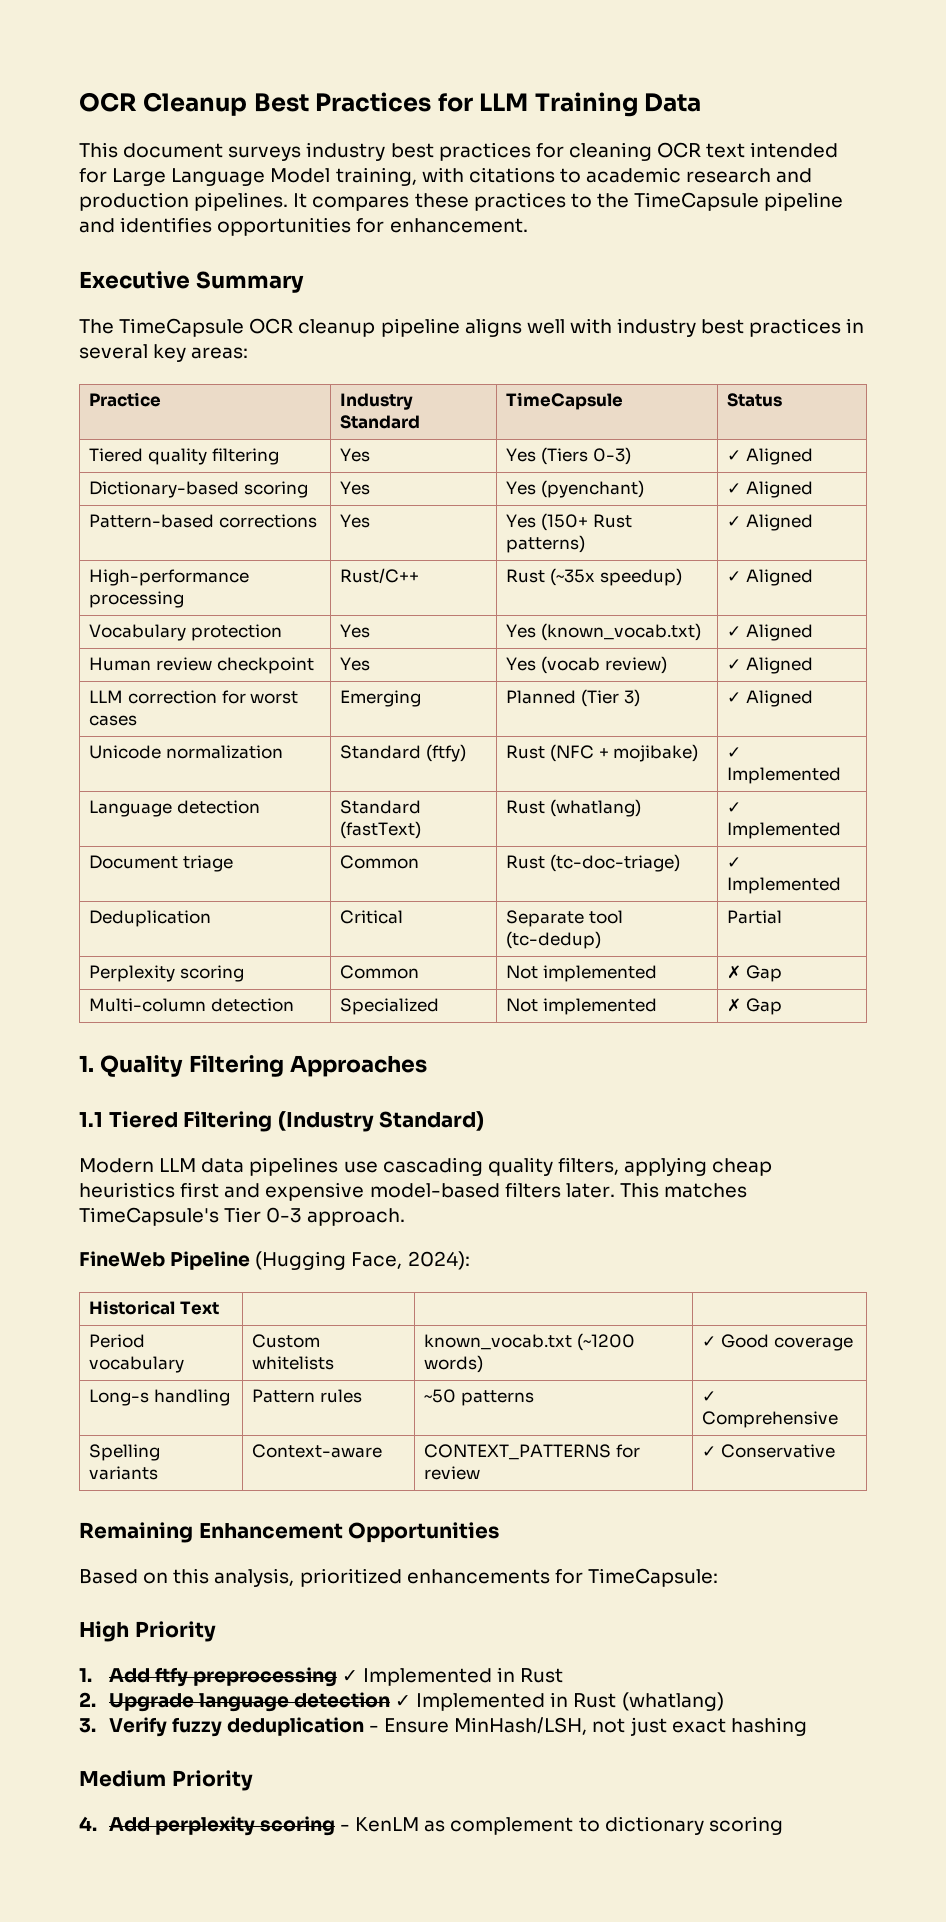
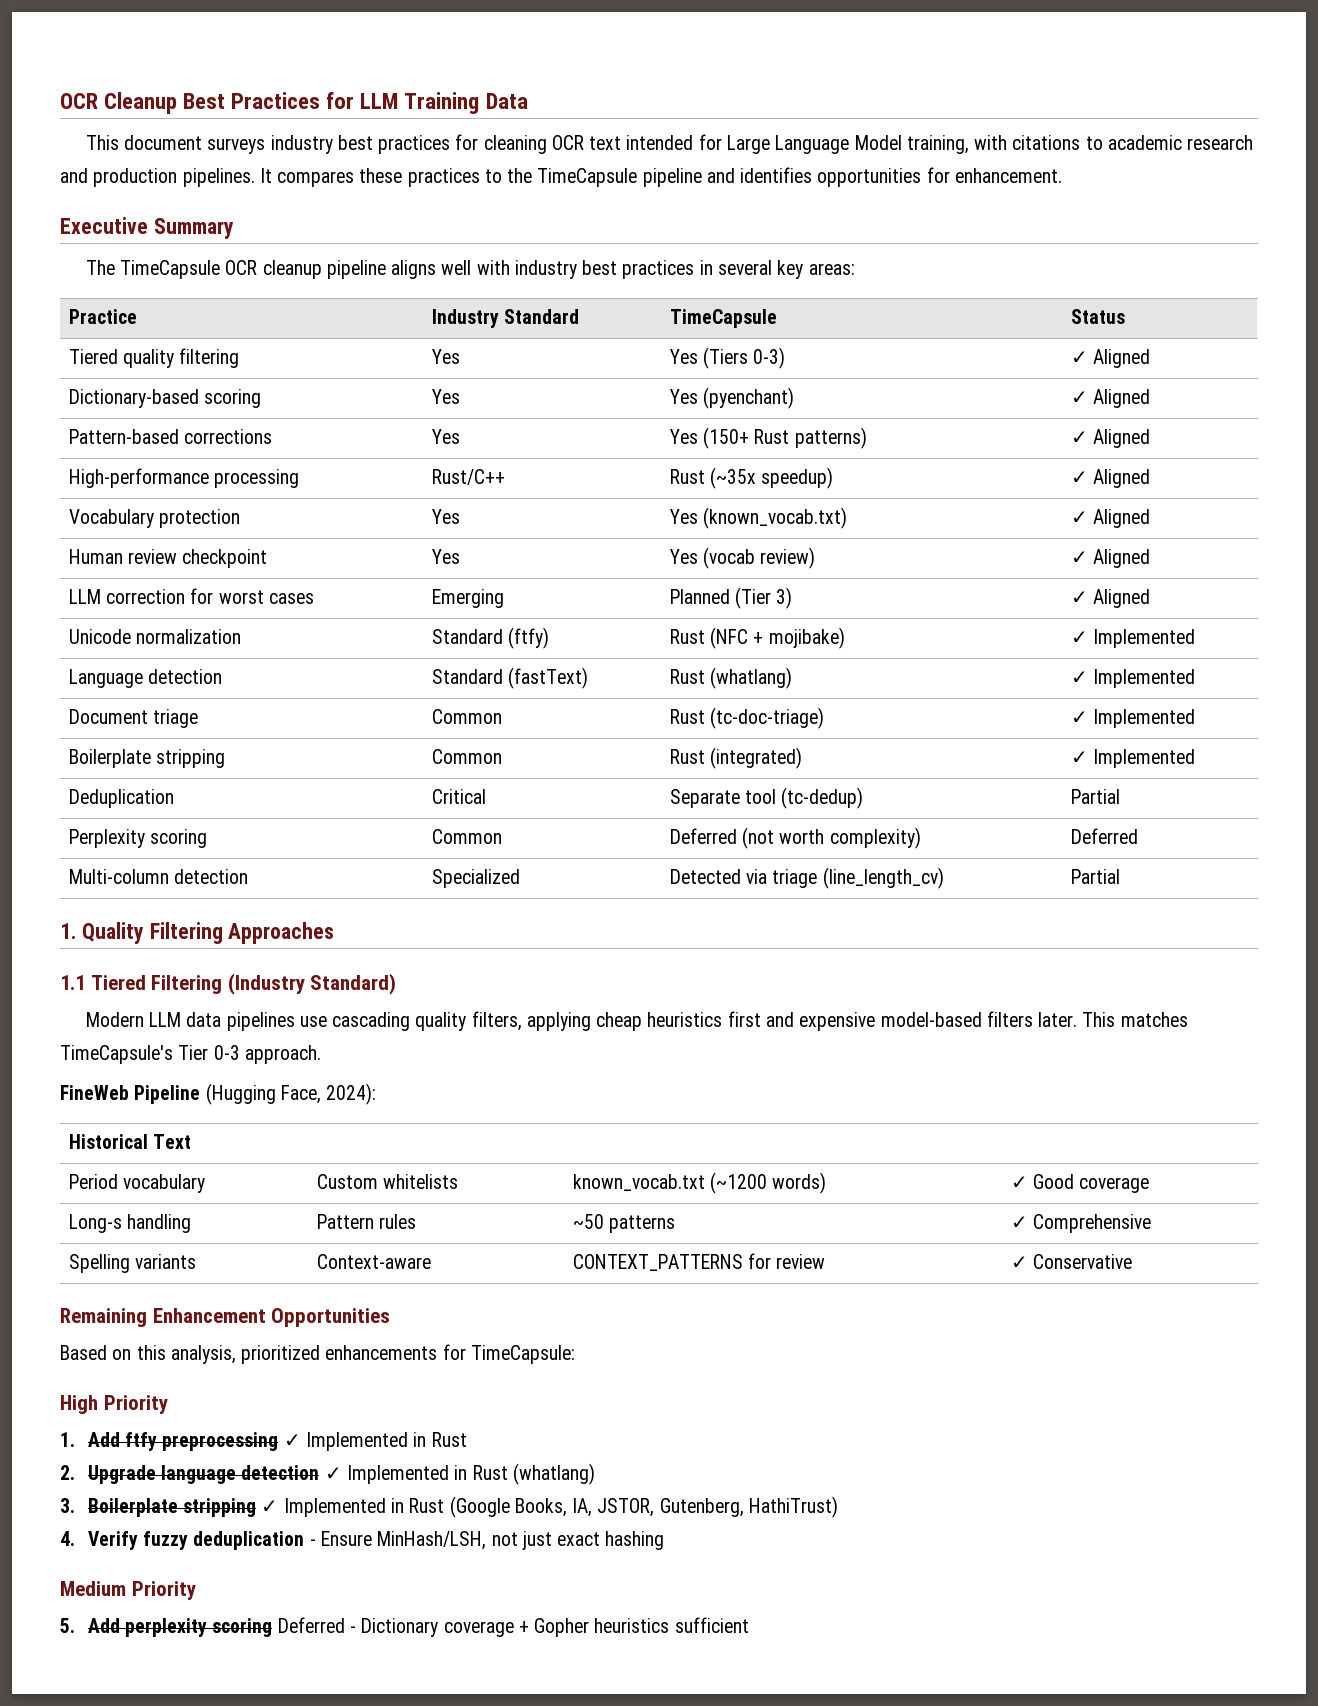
(842, 885) none -> [68,749,226,768] [431,749,502,764] [669,747,803,769] [1070,749,1196,768] // Boilerplate stripping | Common | Rust (integrated) | ✓ Implemented
[506,965,658,982] [727,965,783,982] [89,998,295,1012] [340,998,440,1015] [506,998,658,1015] [727,998,783,1015] Not implemented | ✗ Gap // Multi-column detection | Specialized | Not implemented | ✗ Gap -> [669,827,921,849] [1070,828,1138,844] [68,869,249,884] [431,869,520,888] [669,867,944,889] [1070,869,1120,884] Deferred (not worth complexity) | Deferred // Multi-column detection | Specialized | Detected via triage (line_length_cv) | Partial
(96, 1725) none -> [87,1496,838,1518] [60,1531,75,1546] Boilerplate stripping ✓ Implemented in Rust (Google Books, IA, JSTOR, Gutenberg, HathiTrust) // 4.
[79,1816,97,1831] 4. -> [60,1618,75,1633] 5.
[339,1816,783,1835] - KenLM as complement to dictionary scoring -> [277,1617,749,1637] Deferred - Dictionary coverage + Gopher heuristics sufficient

